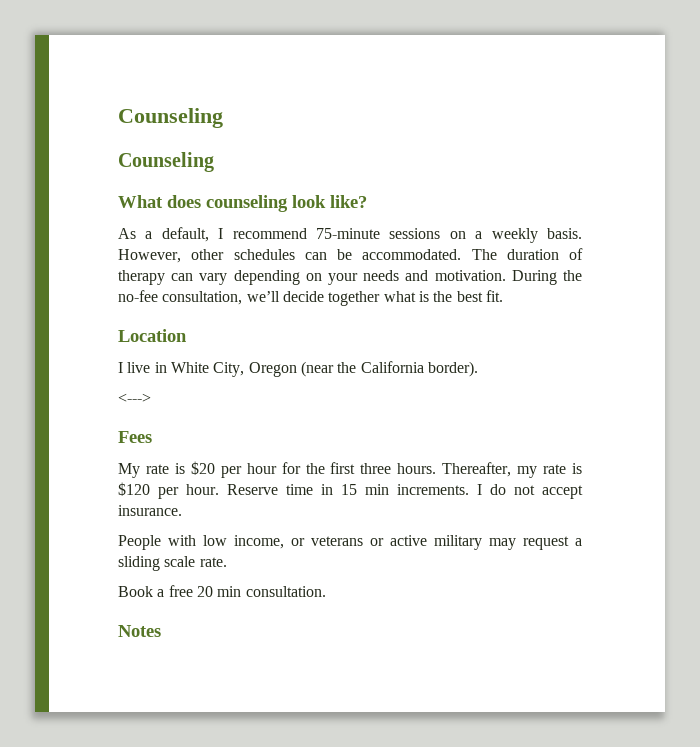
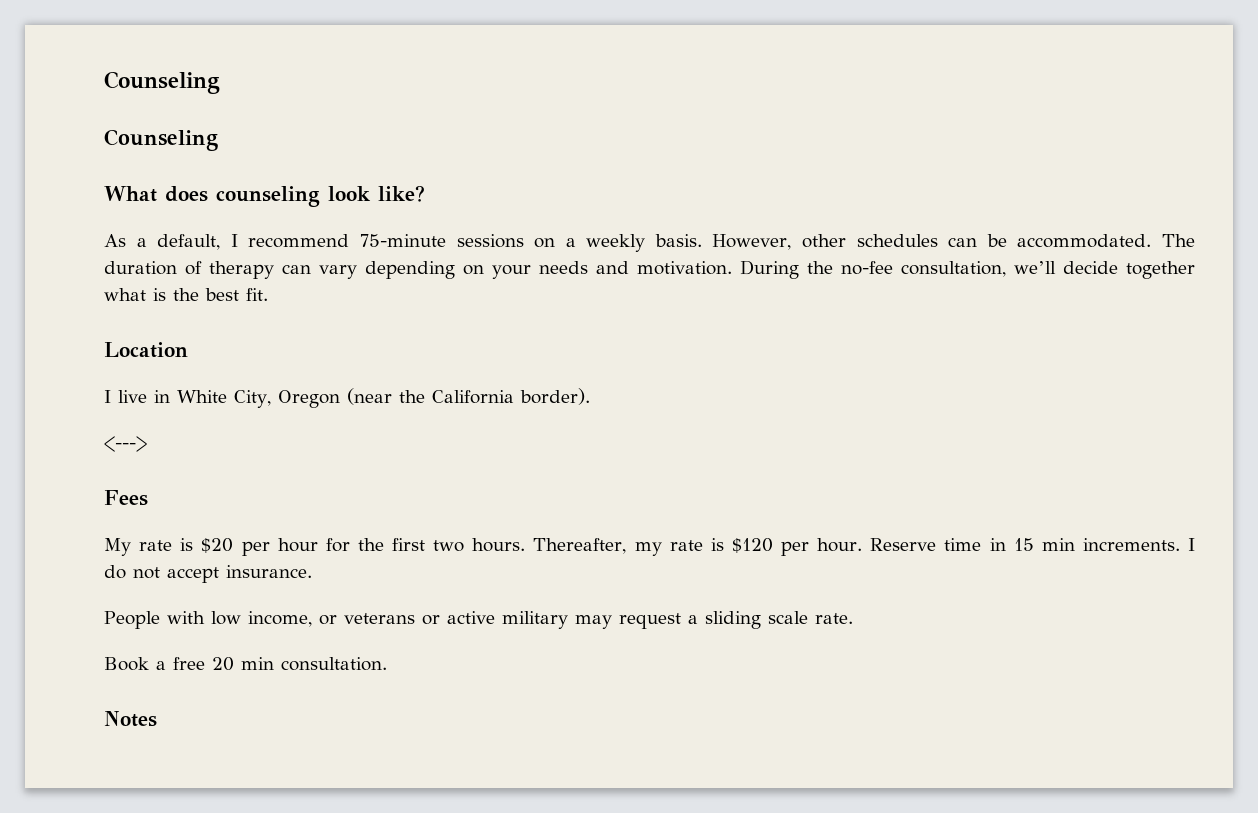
[360,463,392,474] three -> [433,540,465,552] two

